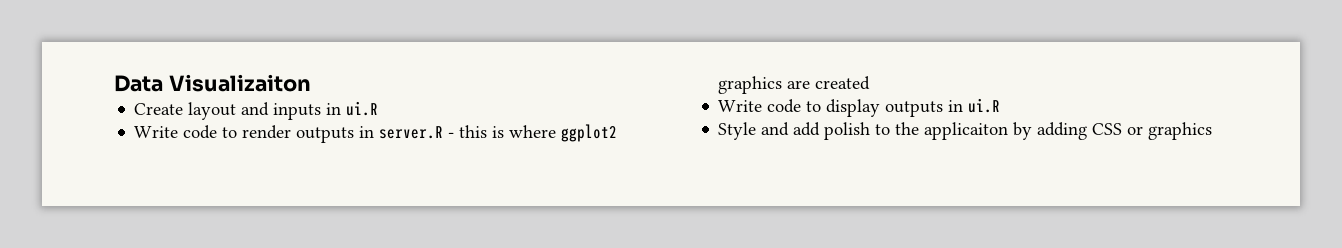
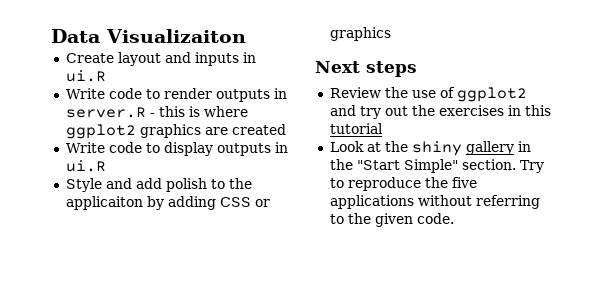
(1213, 131) none -> [315,61,417,77] [329,87,527,102] [329,105,551,119] [329,123,383,134] [329,141,531,156] [329,159,544,173] [329,177,477,191] [329,195,540,209] [329,213,454,227] // Next steps // Review the use of ggplot2 and try out the exercises in this tutorial // Look at the shiny gallery in the "Start Simple" section. Try to reproduce the five applications without referring to the given code.

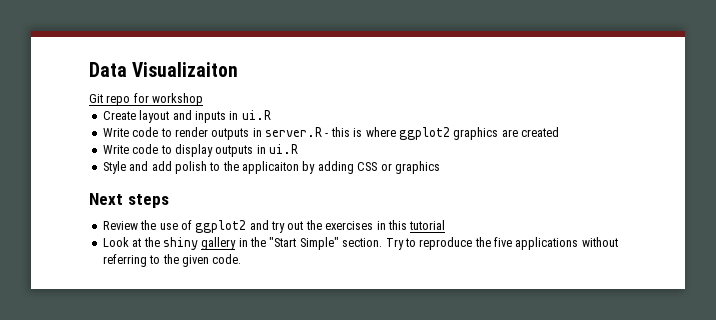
(246, 36) none -> [89,93,204,106] // Git repo for workshop

